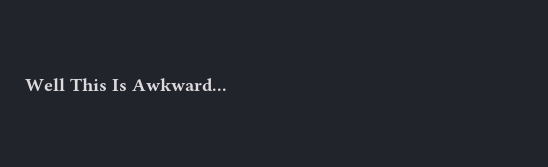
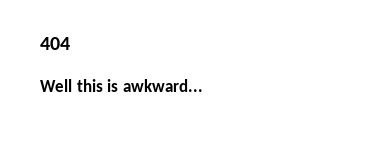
[25,78,227,92] Well This Is Awkward... -> [40,37,70,50] [40,79,203,92] 404 // Well this is awkward...

